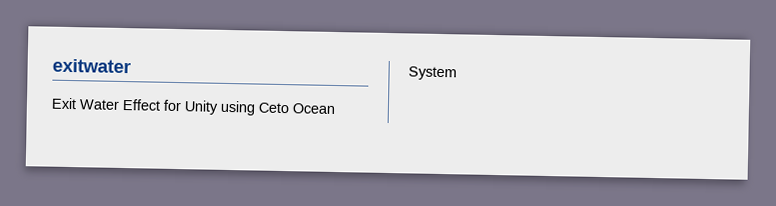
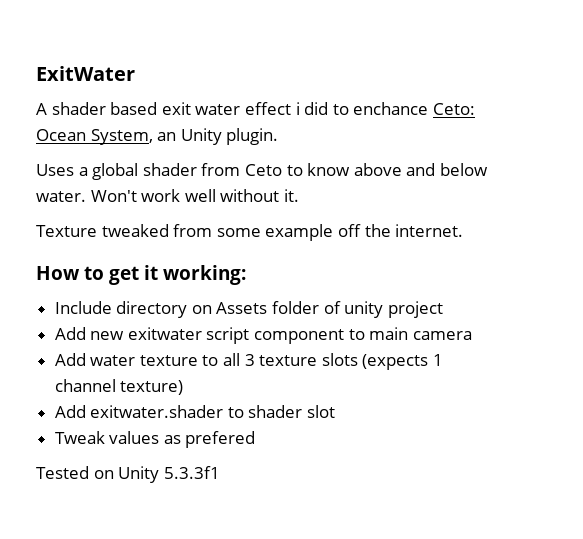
[52,58,131,74] [51,97,335,116] [408,66,457,81] exitwater // Exit Water Effect for Unity using Ceto Ocean System -> [36,66,135,81] [36,102,475,115] [36,128,279,145] [36,163,488,180] [36,189,299,202] [36,224,464,241] [36,265,246,285] [54,301,443,318] [54,327,472,344] [54,353,444,370] [54,379,184,395] [54,405,336,418] [54,431,256,448] [36,466,220,483] ExitWater // A shader based exit water effect i did to enchance Ceto: Ocean System, an Unity plugin. // Uses a global shader from Ceto to know above and below water. Won't work well without it. // Texture tweaked from some example off the internet. // How to get it working: // Include directory on Assets folder of unity project // Add new exitwater script component to main camera // Add water texture to all 3 texture slots (expects 1 channel texture) // Add exitwater.shader to shader slot // Tweak values as prefered // Tested on Unity 5.3.3f1

